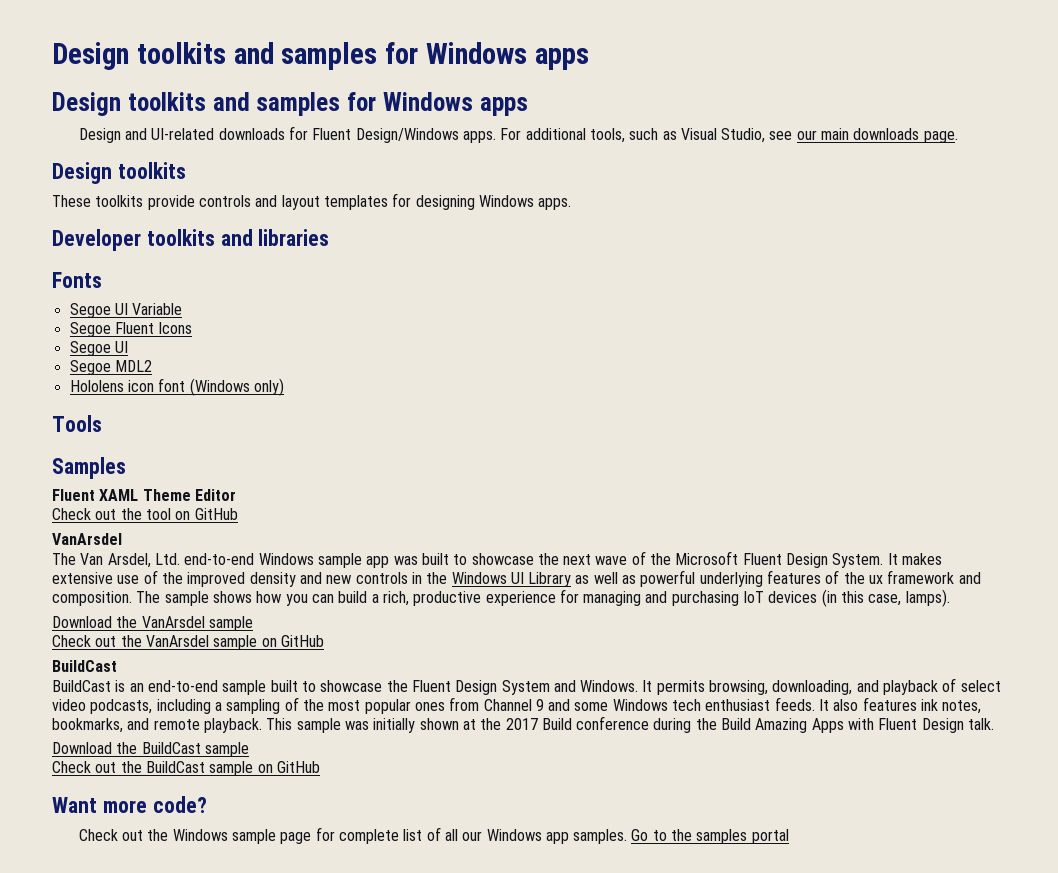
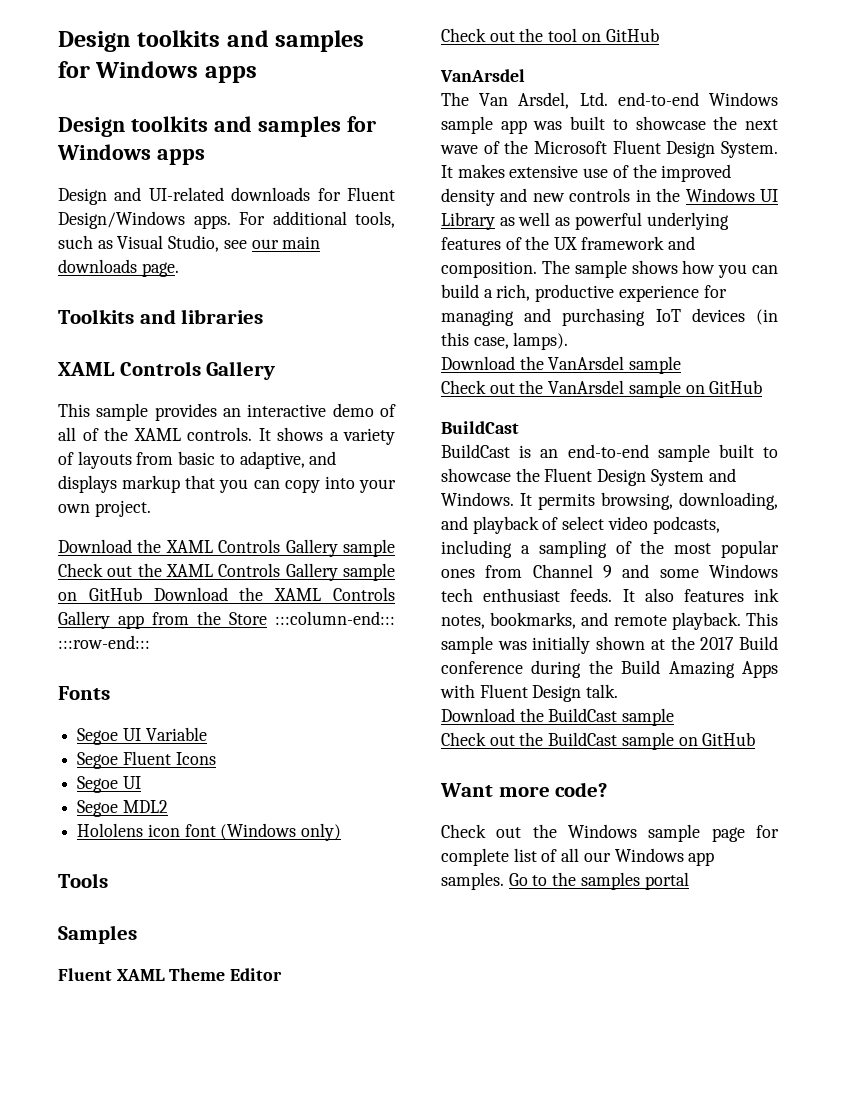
[52,162,186,184] [52,193,572,210] [52,229,330,251] Design toolkits // These toolkits provide controls and layout templates for designing Windows apps. // Developer toolkits and libraries -> [58,309,264,324] [58,361,276,380] [58,403,396,421] [58,427,395,445] [58,451,337,469] [58,475,396,493] [58,500,151,517] [58,539,395,557] [58,563,395,581] [58,587,396,601] [58,611,395,629] [58,635,150,649] Toolkits and libraries // XAML Controls Gallery // This sample provides an interactive demo of all of the XAML controls. It shows a variety of layouts from basic to adaptive, and displays markup that you can copy into your own project. // Download the XAML Controls Gallery sample Check out the XAML Controls Gallery sample on GitHub Download the XAML Controls Gallery app from the Store :::column-end::: :::row-end:::
[869,575,884,584] ux -> [554,237,578,250] UX

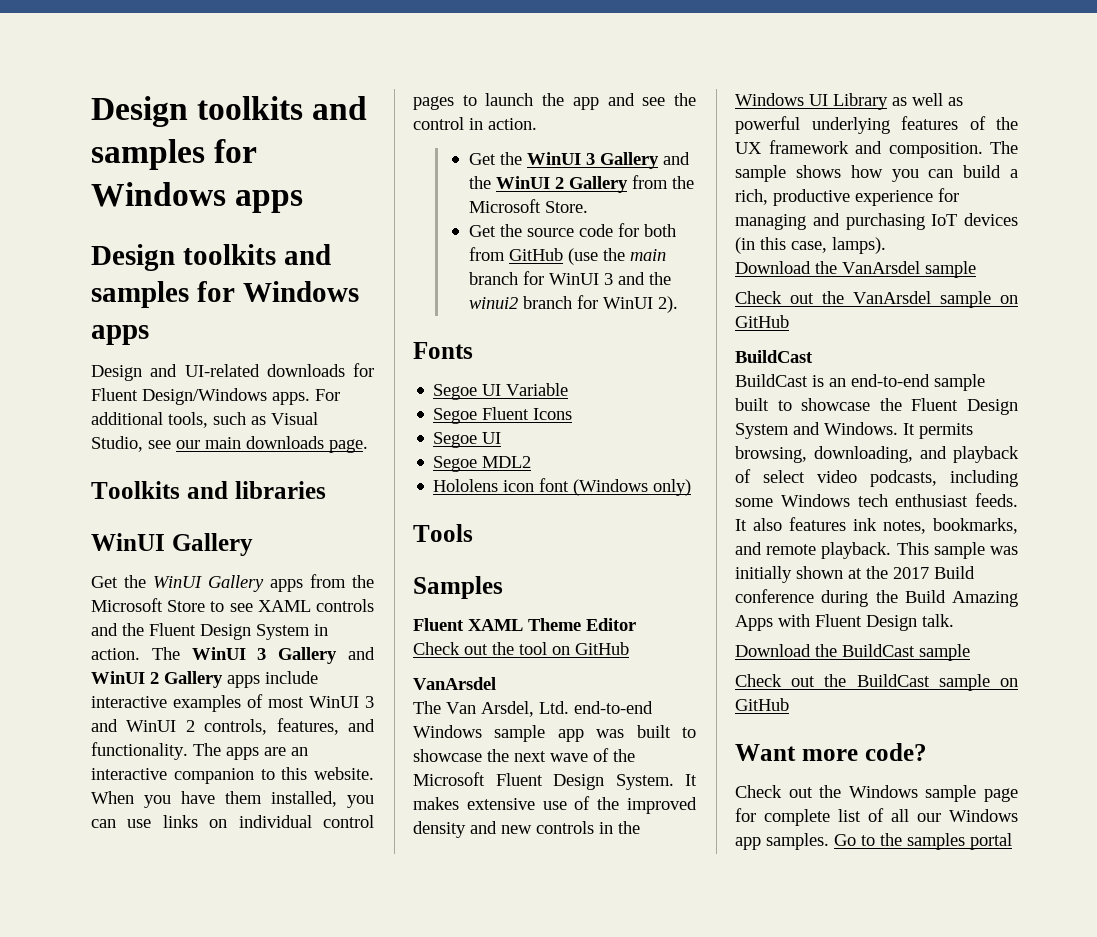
[58,361,201,376] XAML Controls -> [91,533,165,551] WinUI
[58,403,396,421] [58,427,395,445] [58,451,337,469] [58,475,396,493] [58,500,151,517] [58,539,395,557] [58,563,395,581] [58,587,396,601] [58,611,395,629] [58,635,150,649] This sample provides an interactive demo of all of the XAML controls. It shows a variety of layouts from basic to adaptive, and displays markup that you can copy into your own project. // Download the XAML Controls Gallery sample Check out the XAML Controls Gallery sample on GitHub Download the XAML Controls Gallery app from the Store :::column-end::: :::row-end::: -> [91,574,374,592] [91,598,374,612] [91,623,328,640] [91,647,375,664] [91,671,318,688] [91,694,374,712] [91,718,375,735] [91,742,308,760] [91,767,374,784] [91,791,374,808] [91,815,374,828] [413,93,696,110] [413,117,537,130] [468,152,690,169] [468,175,694,193] [468,199,588,213] [468,223,676,237] [468,247,666,265] [468,271,671,285] [468,295,678,313] Get the WinUI Gallery apps from the Microsoft Store to see XAML controls and the Fluent Design System in action. The WinUI 3 Gallery and WinUI 2 Gallery apps include interactive examples of most WinUI 3 and WinUI 2 controls, features, and functionality. The apps are an interactive companion to this website. When you have them installed, you can use links on individual control pages to launch the app and see the control in action. // Get the WinUI 3 Gallery and the WinUI 2 Gallery from the Microsoft Store. // Get the source code for both from GitHub (use the main branch for WinUI 3 and the winui2 branch for WinUI 2).
[520,540,779,558] [441,564,650,578] a sampling of the most popular ones from Channel 9 and -> (1018, 478) none

